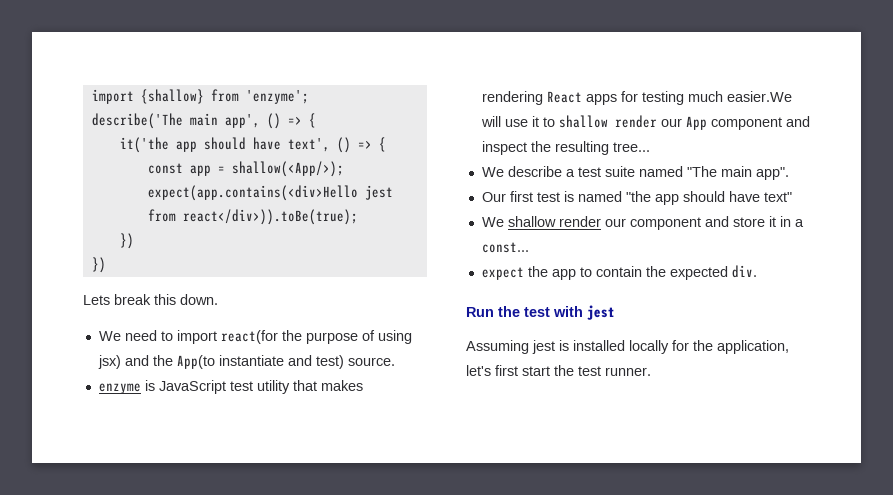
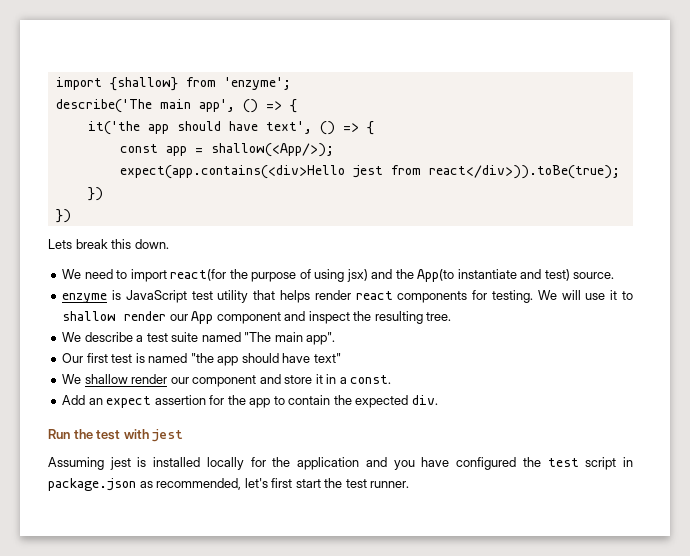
[320,380,363,391] [481,91,792,105] makes rendering React apps for testing much easier.We -> [280,290,557,303] helps render react components for testing. We
[612,142,650,152] tree... -> [426,312,452,321] tree.
[481,242,529,253] [481,267,524,280] const... // expect -> [350,375,392,384] [62,395,225,408] const. // Add an expect assertion for
[717,340,789,354] application, -> [297,457,634,470] [48,478,242,491] application and you have configured the test script in package.json as recommended,

